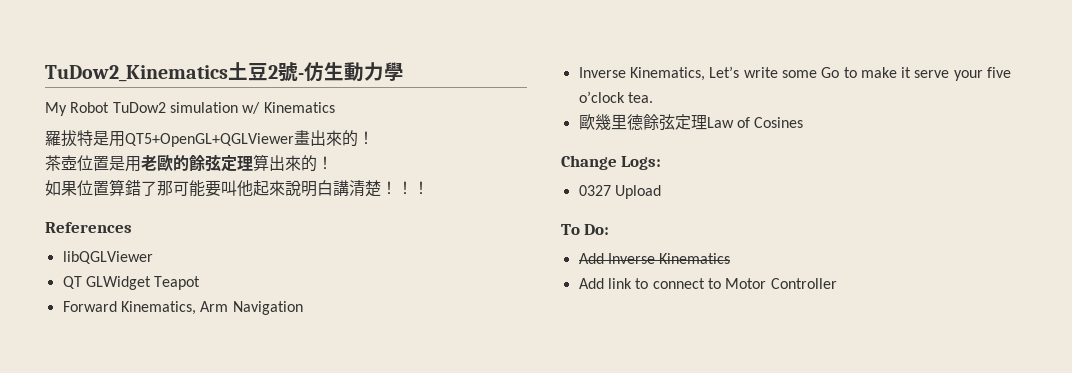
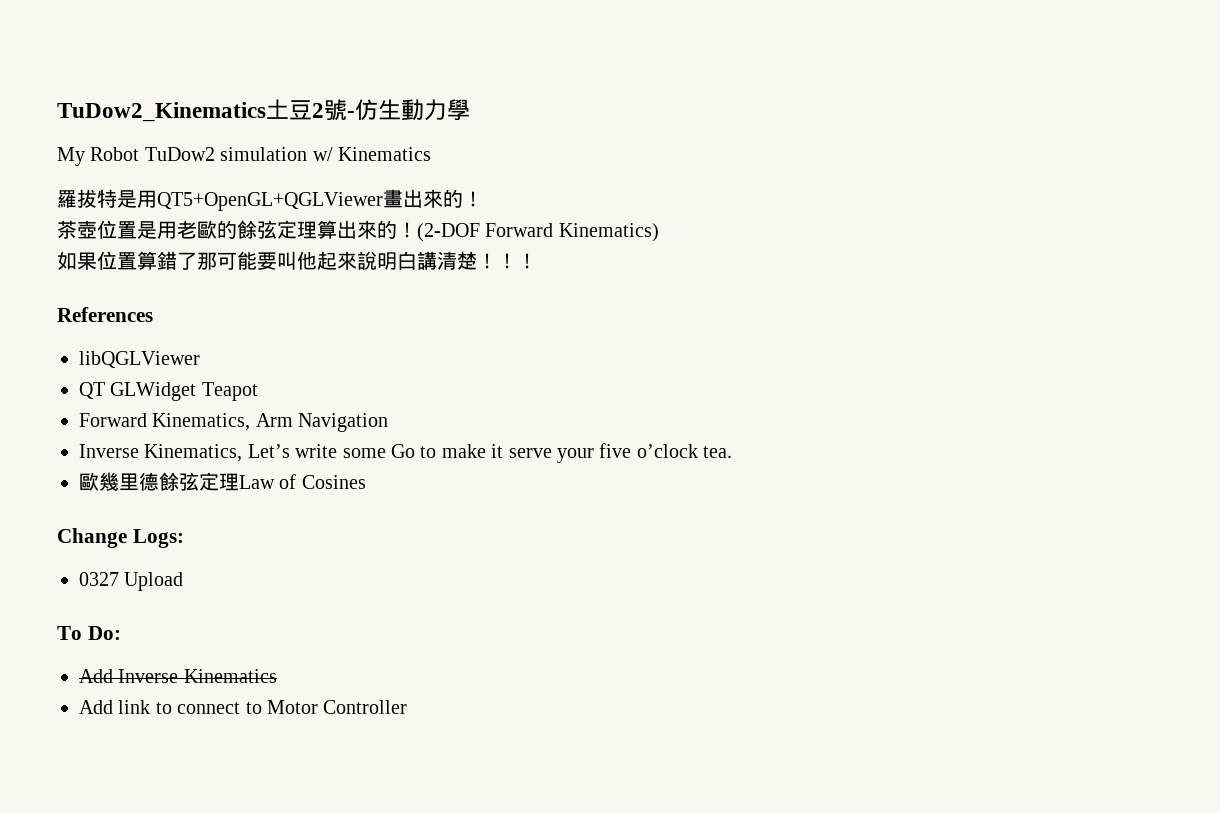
(333, 163) none -> [417,223,659,242] (2-DOF Forward Kinematics)

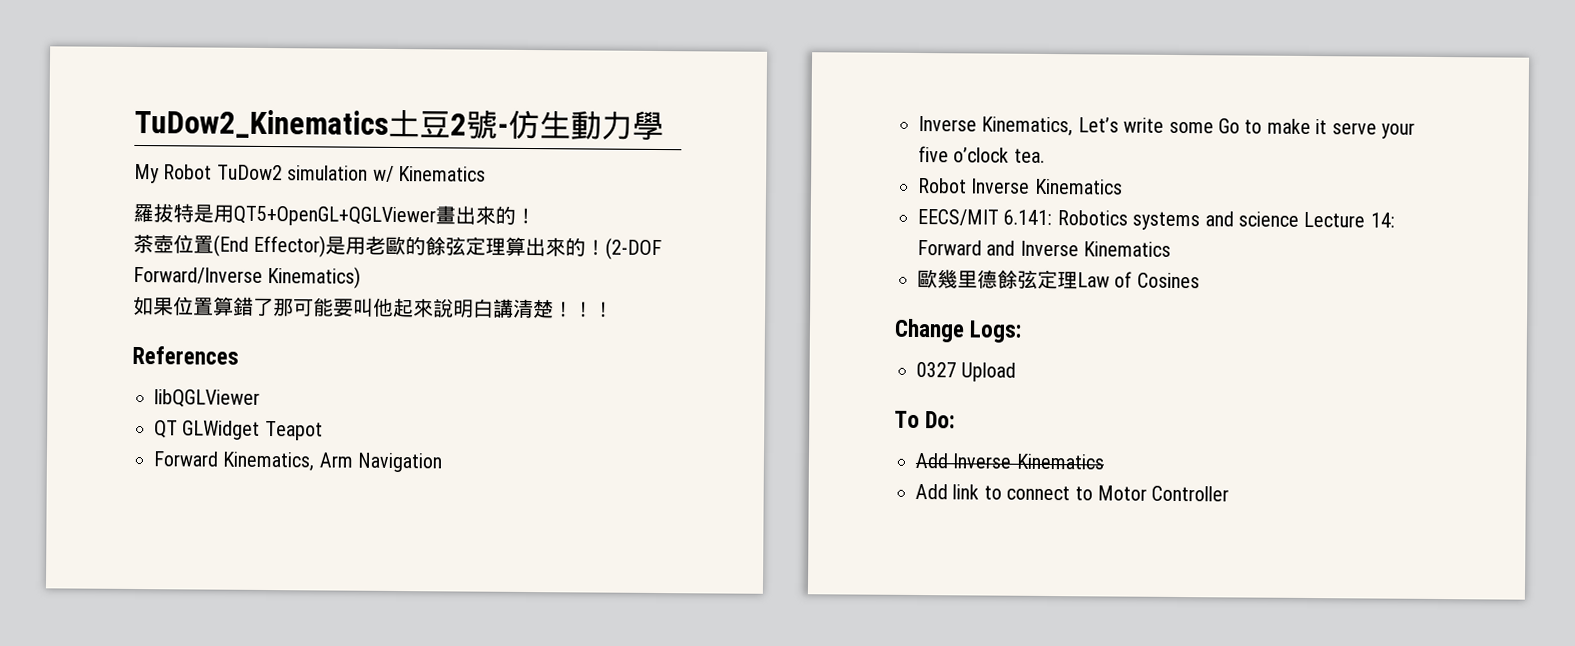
(137, 230) none -> [213,234,327,258] (End Effector)
[485,223,554,237] Forward -> [133,266,263,284] Forward/Inverse
(733, 452) none -> [918,177,1123,195] [917,208,1395,231] [917,239,1172,257] // Robot Inverse Kinematics // EECS/MIT 6.141: Robotics systems and science Lecture 14: Forward and Inverse Kinematics

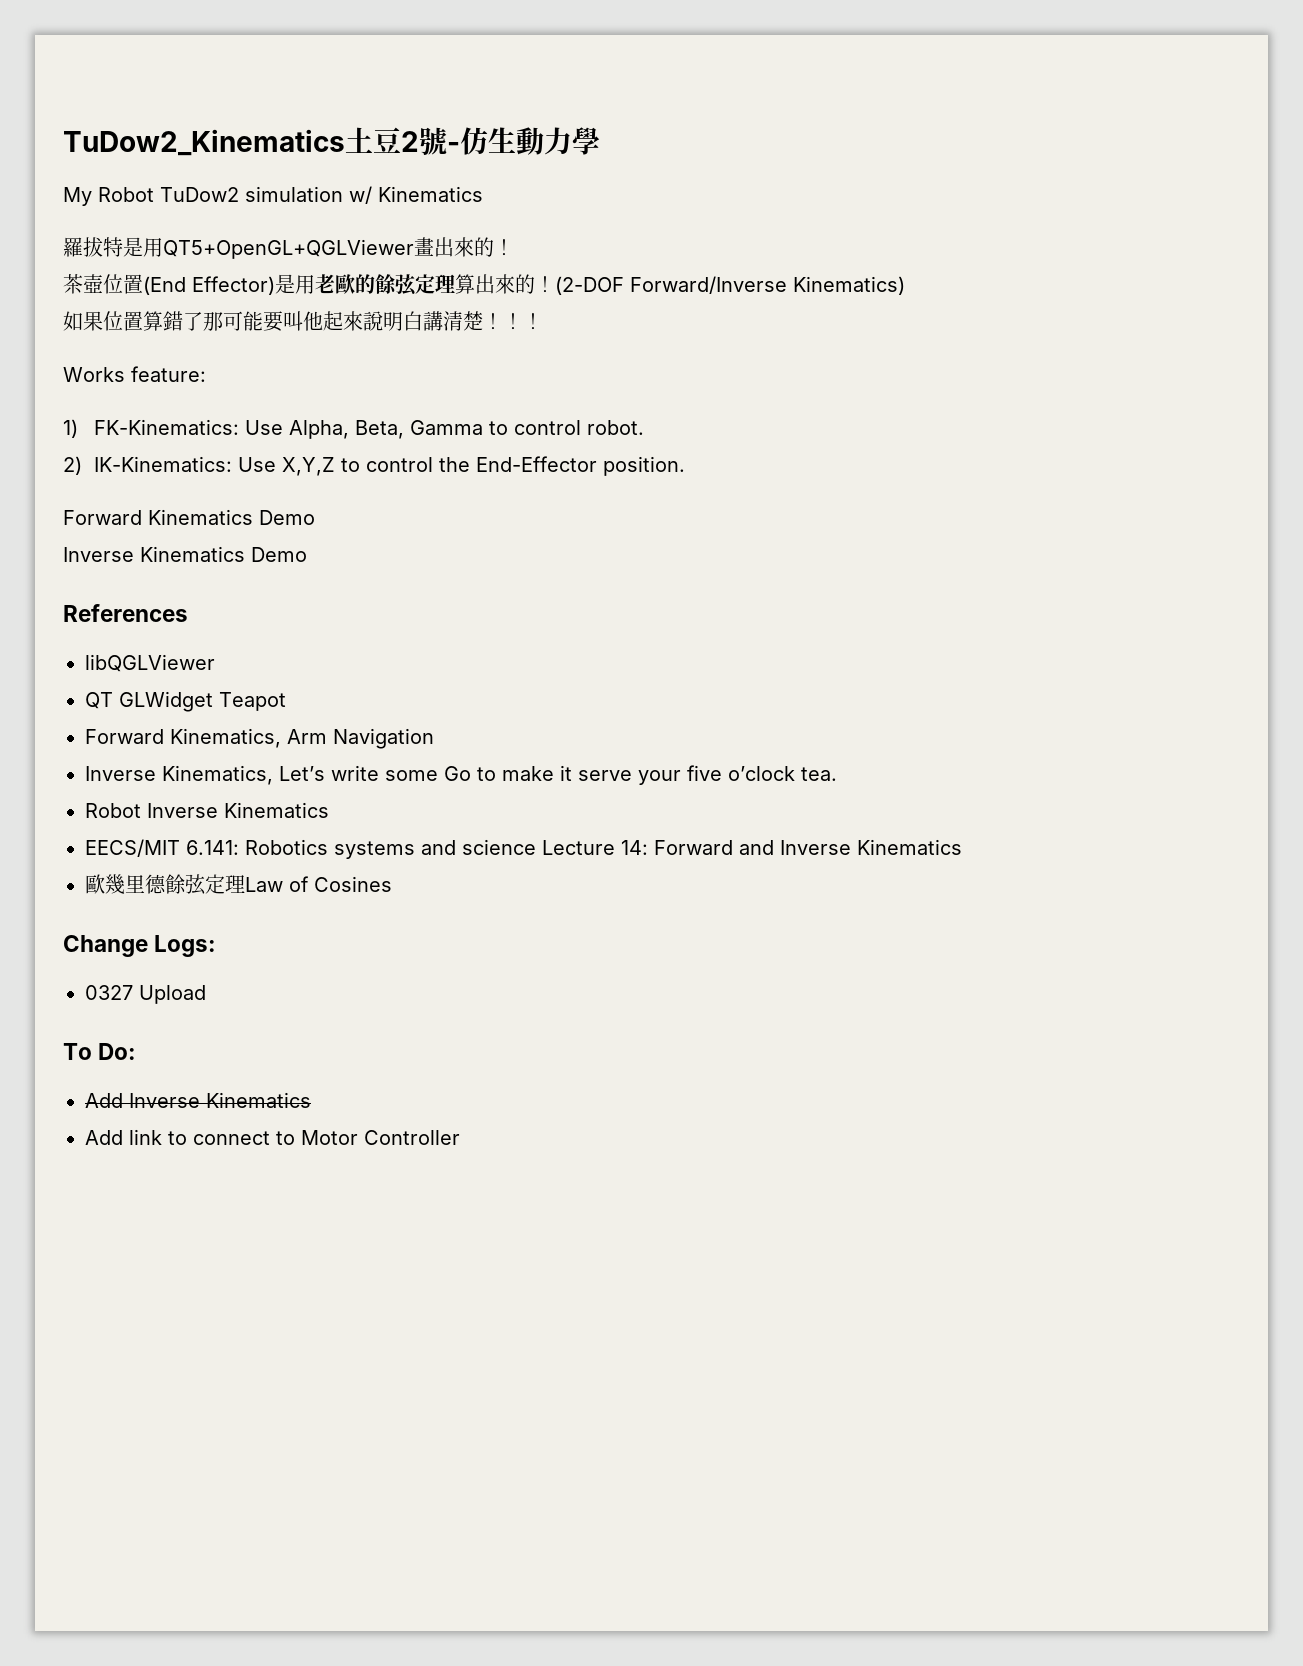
(614, 309) none -> [63,366,206,382] [63,419,645,439] [63,456,686,476] [63,509,315,525] [63,546,307,562] // Works feature: // 1) FK-Kinematics: Use Alpha, Beta, Gamma to control robot. // 2) IK-Kinematics: Use X,Y,Z to control the End-Effector position. // Forward Kinematics Demo // Inverse Kinematics Demo

